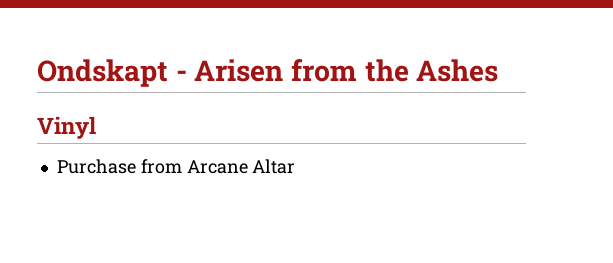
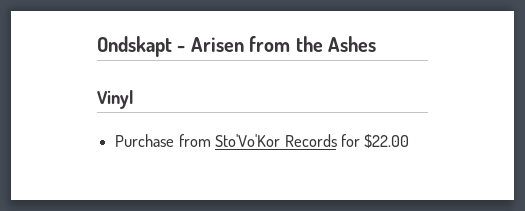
[186,159,296,174] Arcane Altar -> [215,134,410,148] Sto'Vo'Kor Records for $22.00

